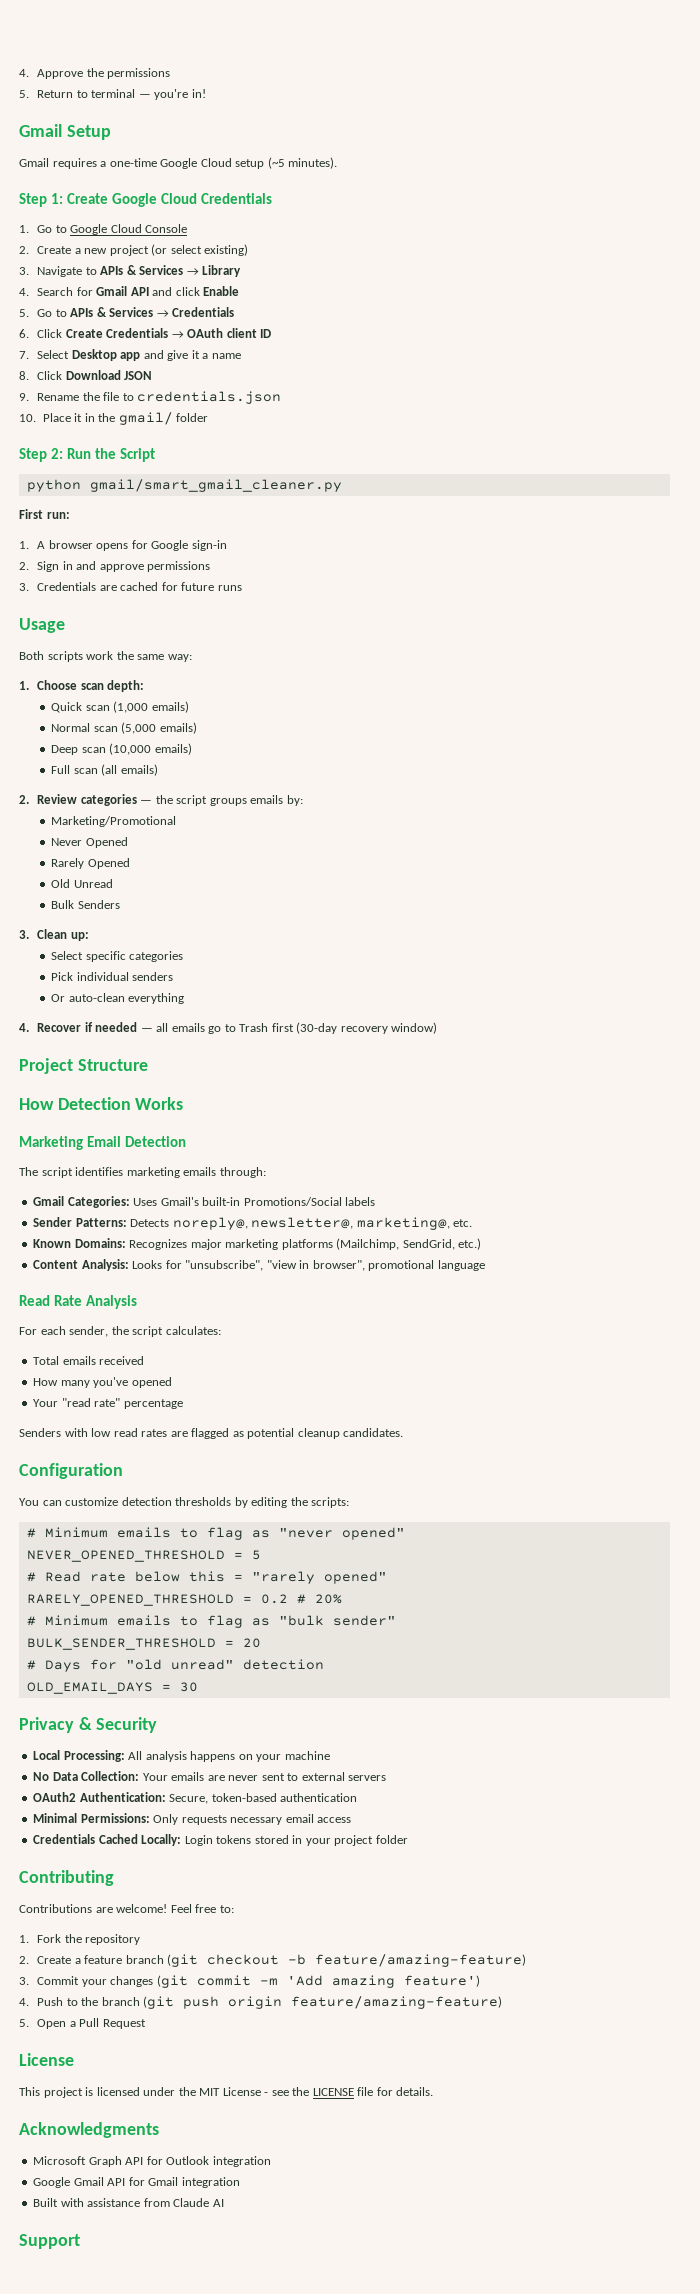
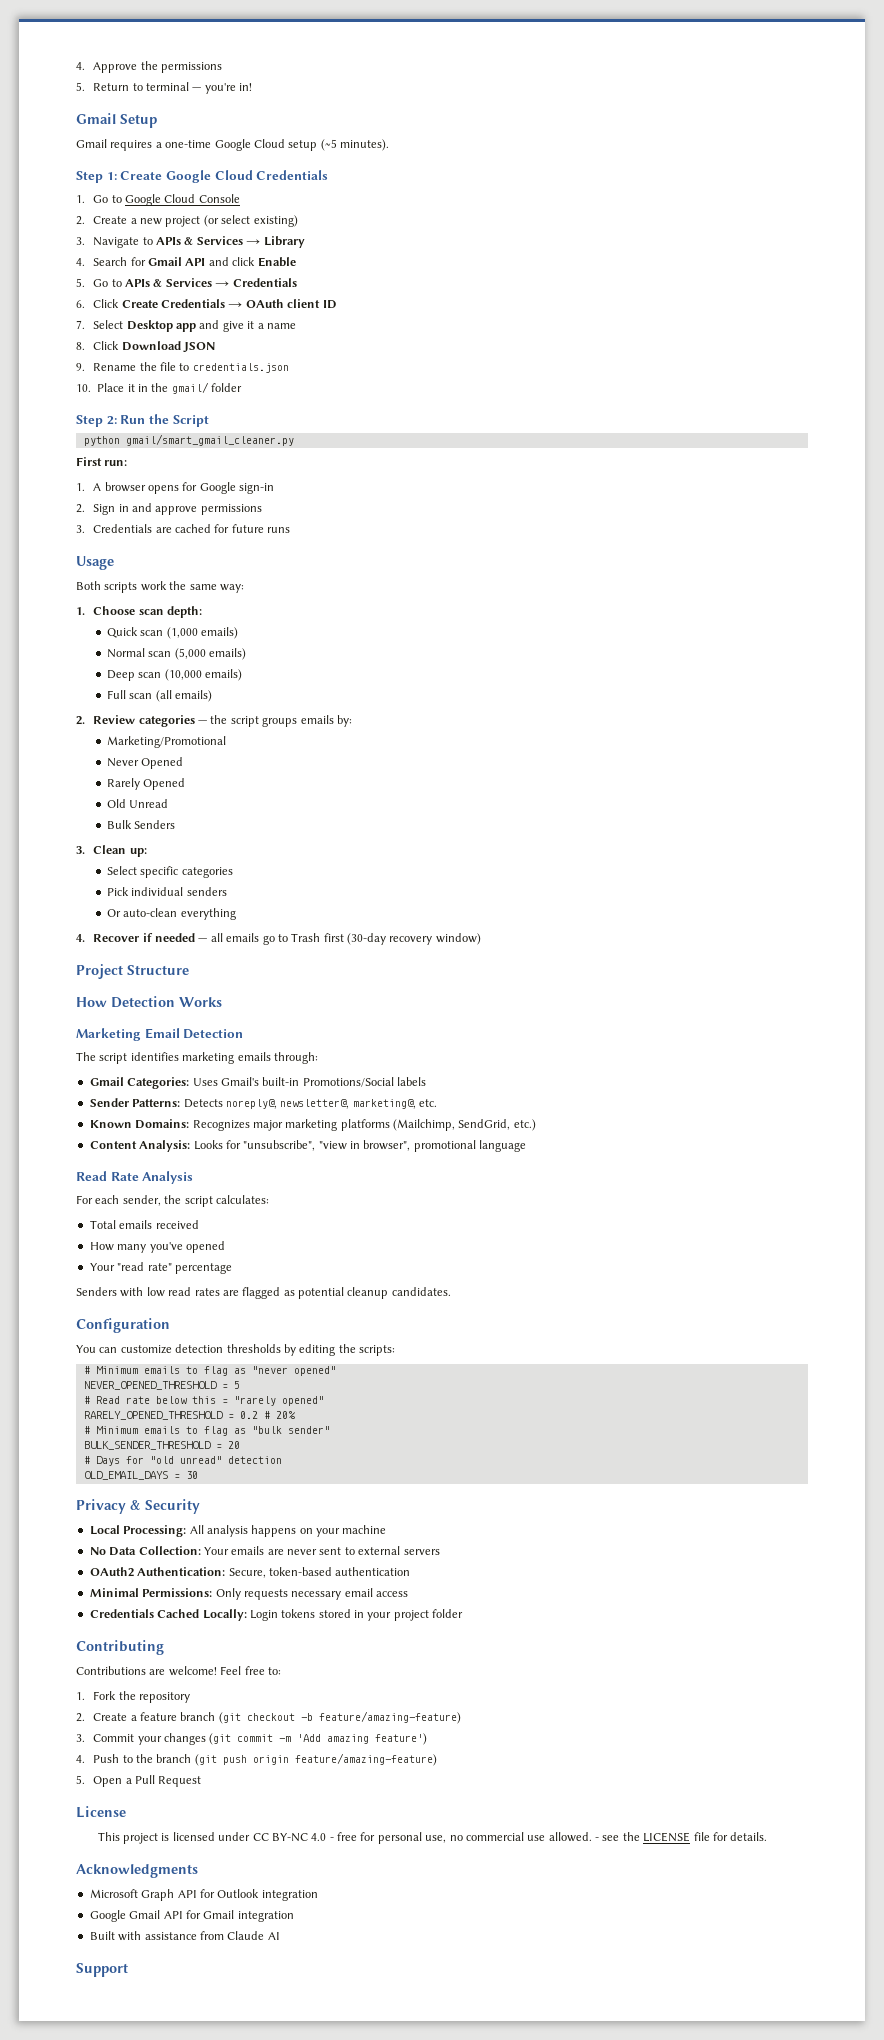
[178,2087,261,2096] the MIT License -> [252,1832,592,1844] CC BY-NC 4.0 - free for personal use, no commercial use allowed.

